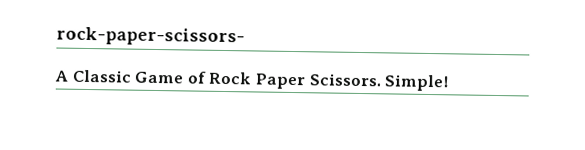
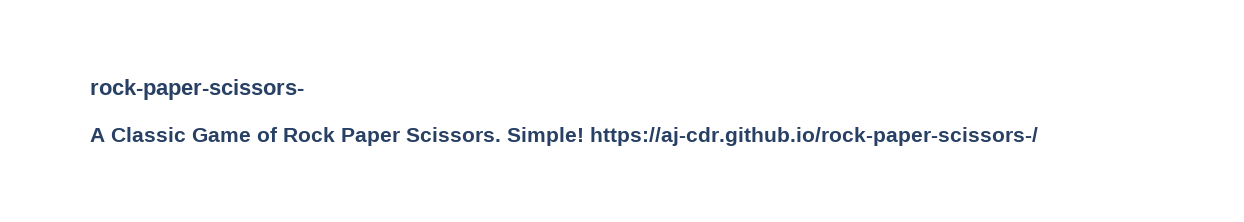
(450, 83) none -> [590,127,1038,146] https://aj-cdr.github.io/rock-paper-scissors-/

